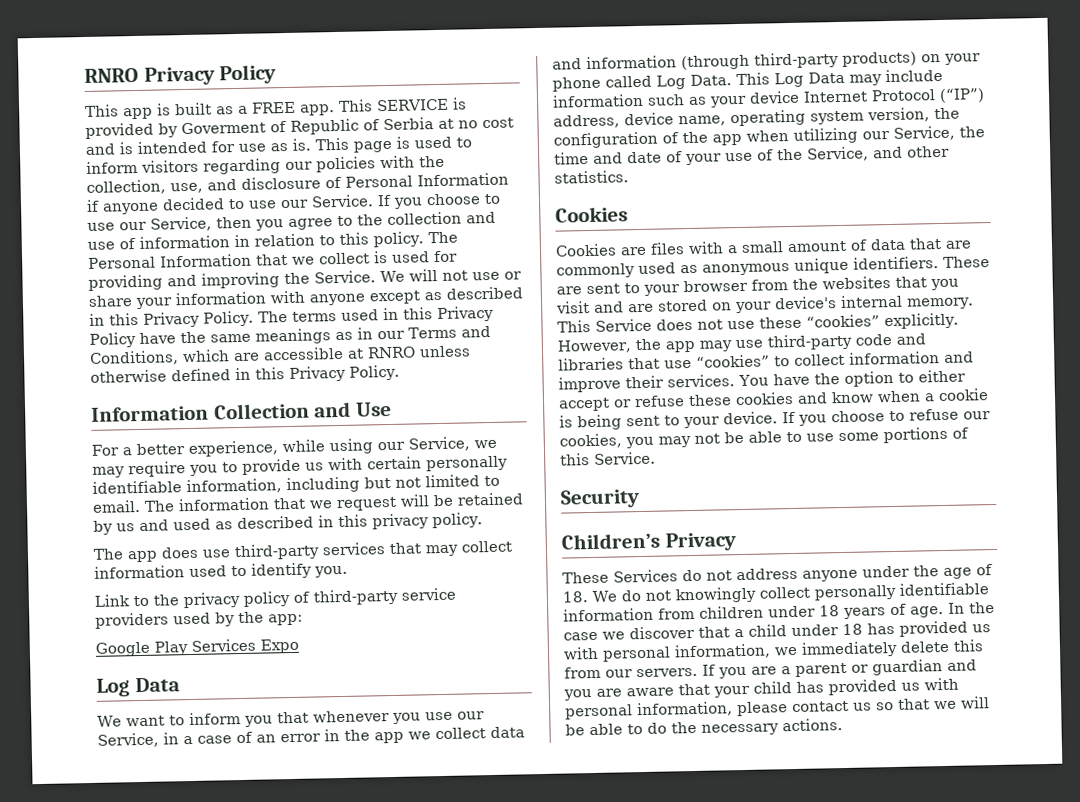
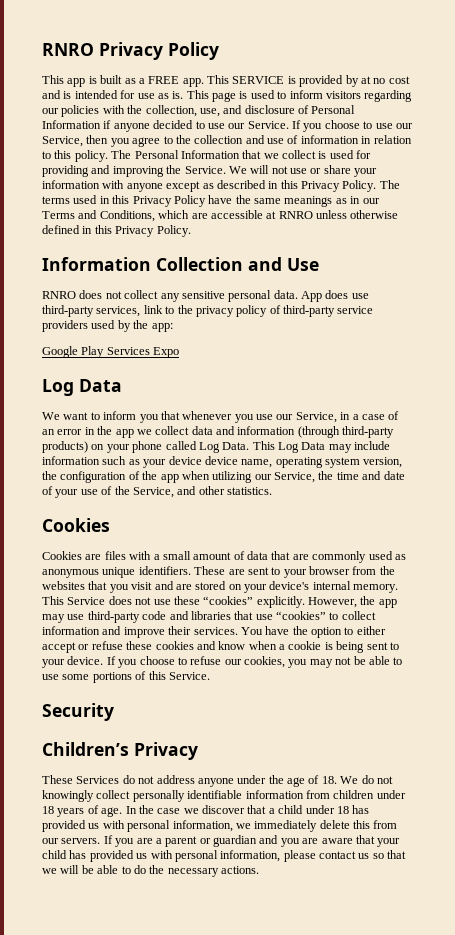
[181,117,434,135] Goverment of Republic of Serbia -> (359, 81) none
[91,436,497,457] [92,455,508,478] [92,474,500,495] [92,492,524,513] [93,512,483,535] [93,540,512,563] [94,562,348,579] [94,594,131,607] For a better experience, while using our Service, we may require you to provide us with certain personally identifiable information, including but not limited to email. The information that we request will be retained by us and used as described in this privacy policy. // The app does use third-party services that may collect information used to identify you. // Link -> [42,290,369,302] [42,305,163,317] RNRO does not collect any sensitive personal data. App does use third-party services, link
[803,88,985,103] [553,114,620,129] Internet Protocol (“IP”) address, -> (202, 460) none

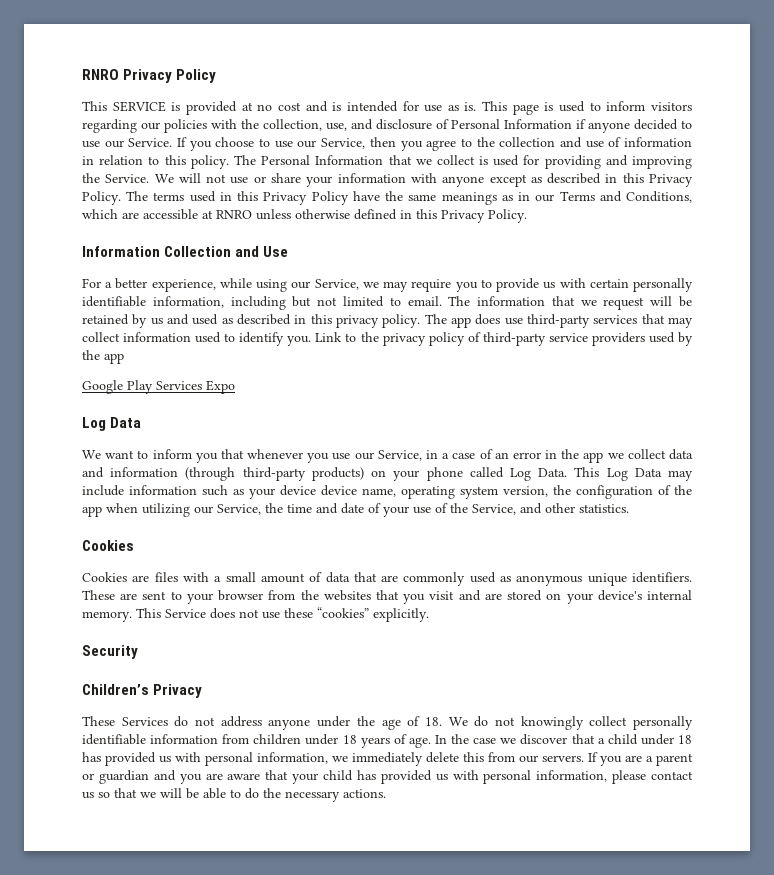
[67,75,229,87] app is built as a FREE app. This -> (107, 106) none
[345,75,359,87] by -> (237, 108) none
[42,290,369,302] [42,305,163,317] RNRO does not collect any sensitive personal data. App does use third-party services, link -> [82,278,694,292] [82,296,693,310] [82,314,693,328] [82,332,343,346] For a better experience, while using our Service, we may require you to provide us with certain personally identifiable information, including but not limited to email. The information that we request will be retained by us and used as described in this privacy policy. The app does use third-party services that may collect information used to identify you. Link
[151,323,173,332] app: -> [104,353,124,364] app
[308,596,397,608] [42,611,376,623] [42,626,386,638] [42,641,399,653] [42,656,403,668] [42,671,210,683] However, the app may use third-party code and libraries that use “cookies” to collect information and improve their services. You have the option to either accept or refuse these cookies and know when a cookie is being sent to your device. If you choose to refuse our cookies, you may not be able to use some portions of this Service. -> (429, 615) none

